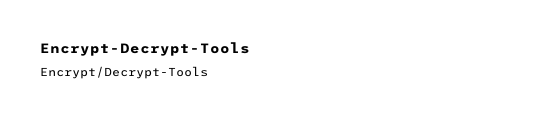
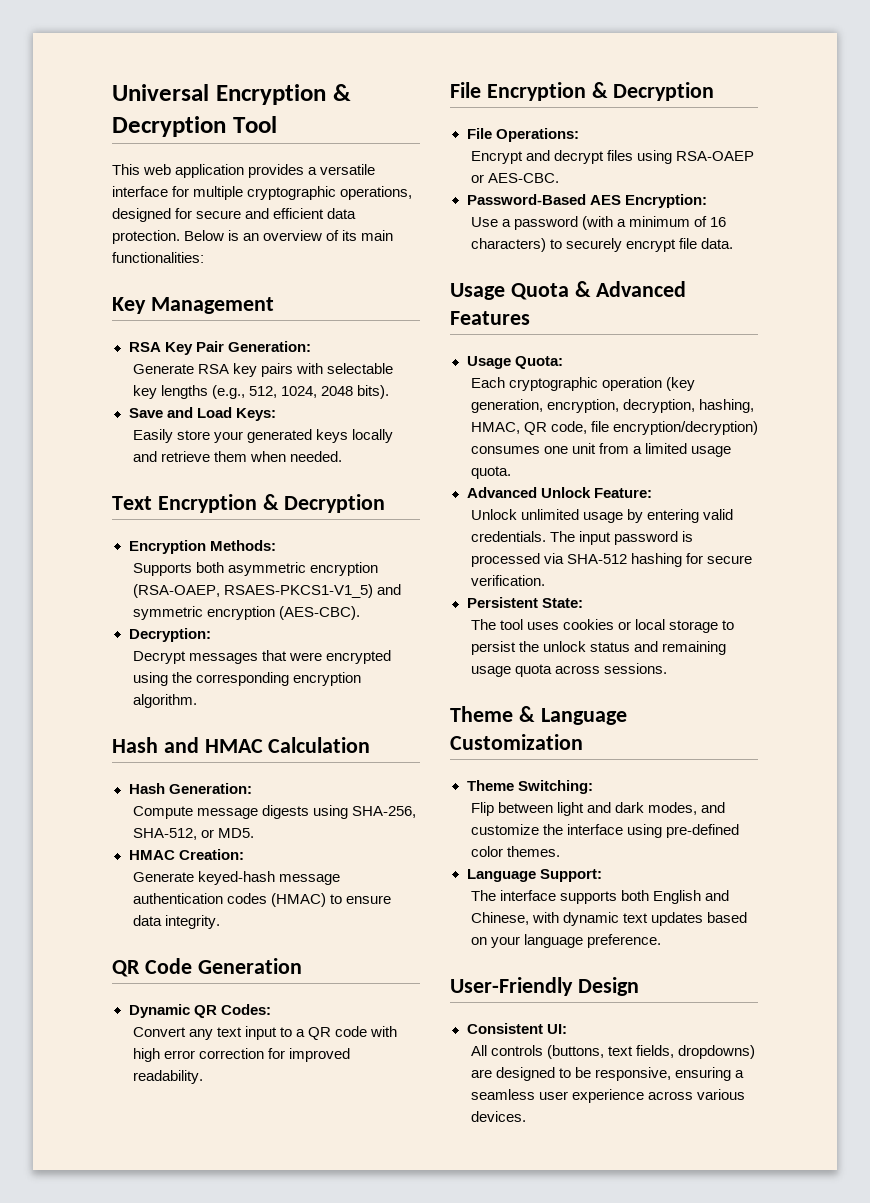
[40,42,250,56] [40,66,208,79] Encrypt-Decrypt-Tools // Encrypt/Decrypt-Tools -> [112,84,351,105] [112,116,277,137] [112,164,376,178] [112,186,413,200] [112,208,357,222] [112,230,394,244] [112,252,204,263] [112,297,274,314] [128,341,311,355] [132,363,393,377] [132,385,389,399] [128,407,276,421] [132,429,393,443] [132,451,342,462] [112,494,386,513] [128,540,276,554] [132,562,378,576] [132,584,401,598] [132,606,360,620] [128,628,211,642] [132,650,391,664] [132,672,361,686] [132,694,197,708] [112,737,371,753] [128,783,252,794] [132,805,416,819] [132,828,254,840] [128,849,244,860] [132,871,340,885] [132,893,391,907] [132,915,220,929] [112,958,302,977] [128,1004,271,1018] [132,1026,397,1040] [132,1048,350,1062] [132,1070,203,1084] [450,82,715,101] [466,128,579,142] [470,150,754,164] [470,173,559,183] [466,194,707,208] [470,216,726,230] [470,238,733,252] [450,281,687,300] [450,311,530,325] [466,356,563,369] [470,377,695,391] [470,399,754,413] [470,421,758,435] [470,443,731,457] [470,466,511,479] [466,487,652,498] [470,509,733,523] [470,531,693,545] [470,553,752,567] [470,575,545,586] [466,597,583,608] [470,619,734,633] [470,641,726,655] [470,663,667,677] [450,706,627,725] [450,734,583,750] [466,780,593,794] [470,802,725,816] [470,824,739,838] [470,846,560,857] [466,869,602,882] [470,890,729,904] [470,912,747,926] [470,934,661,948] [450,977,639,996] [466,1023,567,1034] [470,1045,755,1059] [470,1067,744,1081] [470,1089,745,1103] [470,1111,526,1122] Universal Encryption & Decryption Tool // This web application provides a versatile interface for multiple cryptographic operations, designed for secure and efficient data protection. Below is an overview of its main functionalities: // Key Management // RSA Key Pair Generation: // Generate RSA key pairs with selectable key lengths (e.g., 512, 1024, 2048 bits). // Save and Load Keys: // Easily store your generated keys locally and retrieve them when needed. // Text Encryption & Decryption // Encryption Methods: // Supports both asymmetric encryption (RSA-OAEP, RSAES-PKCS1-V1_5) and symmetric encryption (AES-CBC). // Decryption: // Decrypt messages that were encrypted using the corresponding encryption algorithm. // Hash and HMAC Calculation // Hash Generation: // Compute message digests using SHA-256, SHA-512, or MD5. // HMAC Creation: // Generate keyed-hash message authentication codes (HMAC) to ensure data integrity. // QR Code Generation // Dynamic QR Codes: // Convert any text input to a QR code with high error correction for improved readability. // File Encryption & Decryption // File Operations: // Encrypt and decrypt files using RSA-OAEP or AES-CBC. // Password-Based AES Encryption: // Use a password (with a minimum of 16 characters) to securely encrypt file data. // Usage Quota & Advanced Features // Usage Quota: // Each cryptographic operation (key generation, encryption, decryption, hashing, HMAC, QR code, file encryption/decryption) consumes one unit from a limited usage quota. // Advanced Unlock Feature: // Unlock unlimited usage by entering valid credentials. The input password is processed via SHA-512 hashing for secure verification. // Persistent State: // The tool uses cookies or local storage to persist the unlock status and remaining usage quota across sessions. // Theme & Language Customization // Theme Switching: // Flip between light and dark modes, and customize the interface using pre-defined color themes. // Language Support: // The interface supports both English and Chinese, with dynamic text updates based on your language preference. // User-Friendly Design // Consistent UI: // All controls (buttons, text fields, dropdowns) are designed to be responsive, ensuring a seamless user experience across various devices.

